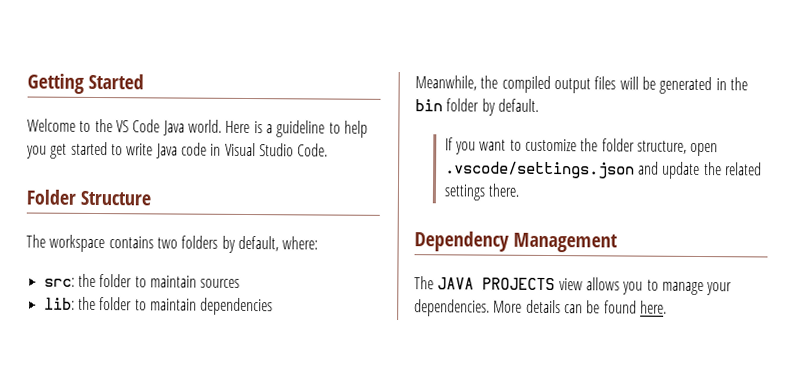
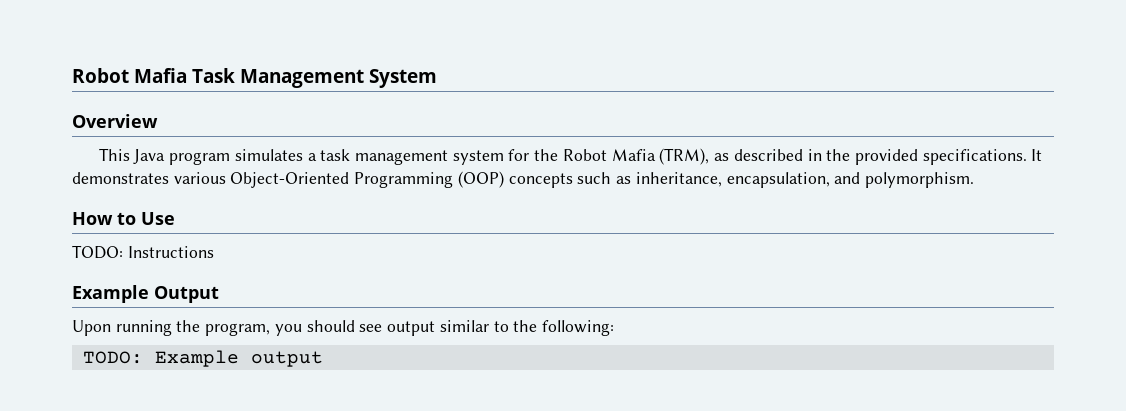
[27,73,145,94] [27,118,368,138] [26,141,329,159] [26,189,152,206] [26,234,319,253] [43,273,241,288] [43,296,274,316] [415,75,748,95] [415,98,539,116] [444,137,719,157] [444,161,762,180] [443,183,521,201] [414,231,619,253] [414,276,733,296] [414,299,667,317] Getting Started // Welcome to the VS Code Java world. Here is a guideline to help you get started to write Java code in Visual Studio Code. // Folder Structure // The workspace contains two folders by default, where: // src: the folder to maintain sources // lib: the folder to maintain dependencies // Meanwhile, the compiled output files will be generated in the bin folder by default. // If you want to customize the folder structure, open .vscode/settings.json and update the related settings there. // Dependency Management // The JAVA PROJECTS view allows you to manage your dependencies. More details can be found here. -> [72,68,437,88] [72,114,158,128] [98,148,1043,165] [72,171,974,188] [72,212,175,225] [72,245,214,259] [72,285,219,303] [72,320,614,336] [82,350,323,367] Robot Mafia Task Management System // Overview // This Java program simulates a task management system for the Robot Mafia (TRM), as described in the provided specifications. It demonstrates various Object-Oriented Programming (OOP) concepts such as inheritance, encapsulation, and polymorphism. // How to Use // TODO: Instructions // Example Output // Upon running the program, you should see output similar to the following: // TODO: Example output

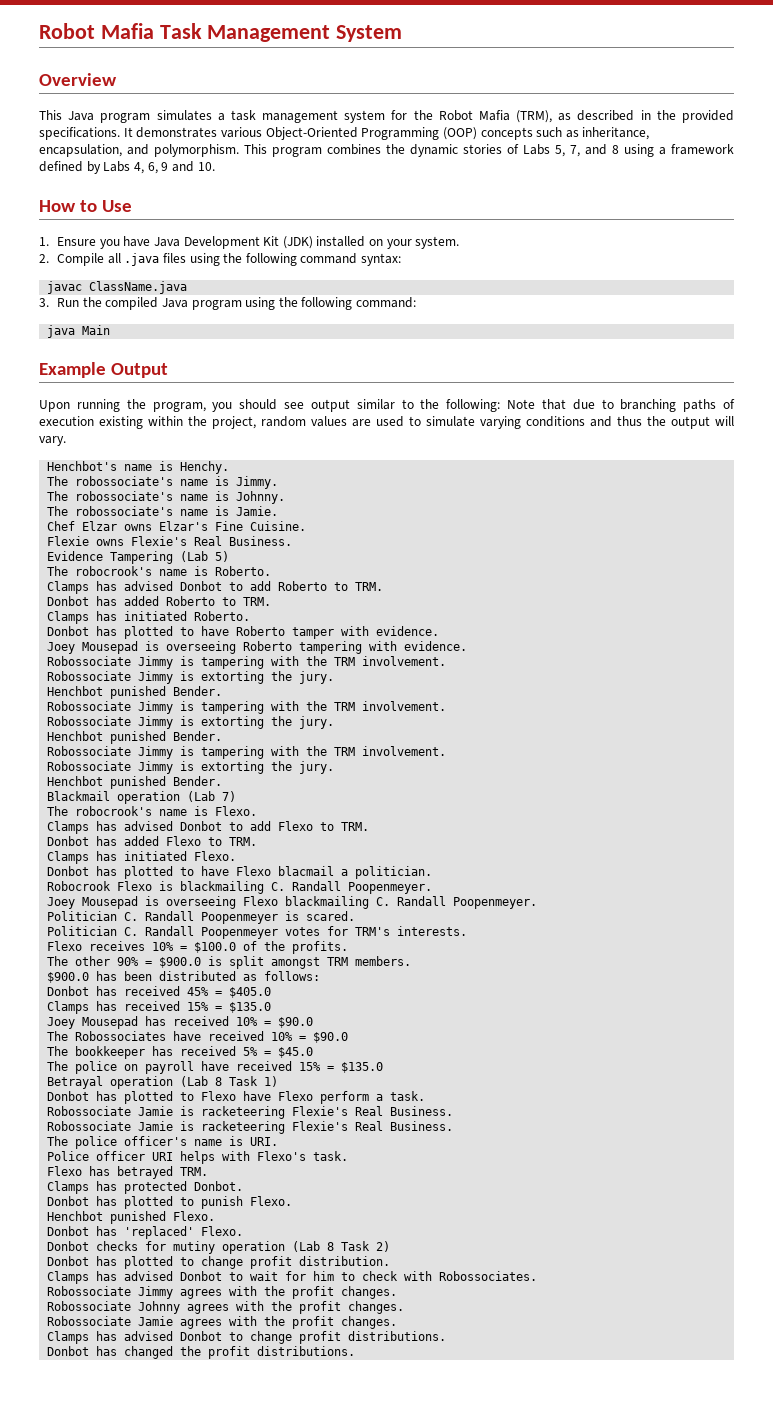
[72,212,175,225] [72,245,214,259] // How to Use // TODO: Instructions -> [244,144,734,157] [39,161,215,174] [39,200,132,212] [39,236,460,249] [39,253,402,266] [47,281,188,294] [39,297,417,310] [47,325,111,338] This program combines the dynamic stories of Labs 5, 7, and 8 using a framework defined by Labs 4, 6, 9 and 10. // How to Use // 1. Ensure you have Java Development Kit (JDK) installed on your system. // 2. Compile all .java files using the following command syntax: // javac ClassName.java // 3. Run the compiled Java program using the following command: // java Main
[82,350,323,367] // TODO: Example output -> [506,399,736,412] [39,416,734,429] [39,436,66,446] [47,461,230,474] [47,476,279,489] [47,491,286,504] [47,506,279,516] [47,521,307,531] [47,536,293,546] [47,551,230,564] [47,566,272,576] [47,581,384,594] [47,596,272,606] [47,611,251,624] [47,626,440,639] [47,641,468,654] [47,656,447,669] [47,671,335,684] [47,686,223,699] [47,701,447,714] [47,716,335,729] [47,731,223,744] [47,746,447,759] [47,761,335,774] [47,776,223,789] [47,791,237,804] [47,806,258,816] [47,821,370,834] [47,836,258,846] [47,851,237,864] [47,866,433,879] [47,881,433,894] [47,896,538,909] [47,911,356,924] [47,926,468,939] [47,941,349,954] [47,956,412,969] [47,971,321,983] [47,986,272,998] [47,1001,272,1014] [47,1016,314,1029] [47,1031,349,1043] [47,1046,314,1059] [47,1061,384,1074] [47,1076,279,1089] [47,1091,426,1104] [47,1106,454,1119] [47,1121,454,1134] [47,1136,279,1149] [47,1151,349,1164] [47,1166,209,1179] [47,1181,244,1194] [47,1196,293,1209] [47,1211,216,1224] [47,1226,244,1239] [47,1241,391,1254] [47,1256,391,1269] [47,1271,538,1284] [47,1286,398,1299] [47,1301,405,1314] [47,1316,398,1329] [47,1331,447,1344] [47,1346,356,1359] Note that due to branching paths of execution existing within the project, random values are used to simulate varying conditions and thus the output will vary. // Henchbot's name is Henchy. // The robossociate's name is Jimmy. // The robossociate's name is Johnny. // The robossociate's name is Jamie. // Chef Elzar owns Elzar's Fine Cuisine. // Flexie owns Flexie's Real Business. // Evidence Tampering (Lab 5) // The robocrook's name is Roberto. // Clamps has advised Donbot to add Roberto to TRM. // Donbot has added Roberto to TRM. // Clamps has initiated Roberto. // Donbot has plotted to have Roberto tamper with evidence. // Joey Mousepad is overseeing Roberto tampering with evidence. // Robossociate Jimmy is tampering with the TRM involvement. // Robossociate Jimmy is extorting the jury. // Henchbot punished Bender. // Robossociate Jimmy is tampering with the TRM involvement. // Robossociate Jimmy is extorting the jury. // Henchbot punished Bender. // Robossociate Jimmy is tampering with the TRM involvement. // Robossociate Jimmy is extorting the jury. // Henchbot punished Bender. // Blackmail operation (Lab 7) // The robocrook's name is Flexo. // Clamps has advised Donbot to add Flexo to TRM. // Donbot has added Flexo to TRM. // Clamps has initiated Flexo. // Donbot has plotted to have Flexo blacmail a politician. // Robocrook Flexo is blackmailing C. Randall Poopenmeyer. // Joey Mousepad is overseeing Flexo blackmailing C. Randall Poopenmeyer. // Politician C. Randall Poopenmeyer is scared. // Politician C. Randall Poopenmeyer votes for TRM's interests. // Flexo receives 10% = $100.0 of the profits. // The other 90% = $900.0 is split amongst TRM members. // $900.0 has been distributed as follows: // Donbot has received 45% = $405.0 // Clamps has received 15% = $135.0 // Joey Mousepad has received 10% = $90.0 // The Robossociates have received 10% = $90.0 // The bookkeeper has received 5% = $45.0 // The police on payroll have received 15% = $135.0 // Betrayal operation (Lab 8 Task 1) // Donbot has plotted to Flexo have Flexo perform a task. // Robossociate Jamie is racketeering Flexie's Real Business. // Robossociate Jamie is racketeering Flexie's Real Business. // The police officer's name is URI. // Police officer URI helps with Flexo's task. // Flexo has betrayed TRM. // Clamps has protected Donbot. // Donbot has plotted to punish Flexo. // Henchbot punished Flexo. // Donbot has 'replaced' Flexo. // Donbot checks for mutiny operation (Lab 8 Task 2) // Donbot has plotted to change profit distribution. // Clamps has advised Donbot to wait for him to check with Robossociates. // Robossociate Jimmy agrees with the profit changes. // Robossociate Johnny agrees with the profit changes. // Robossociate Jamie agrees with the profit changes. // Clamps has advised Donbot to change profit distributions. // Donbot has changed the profit distributions.

